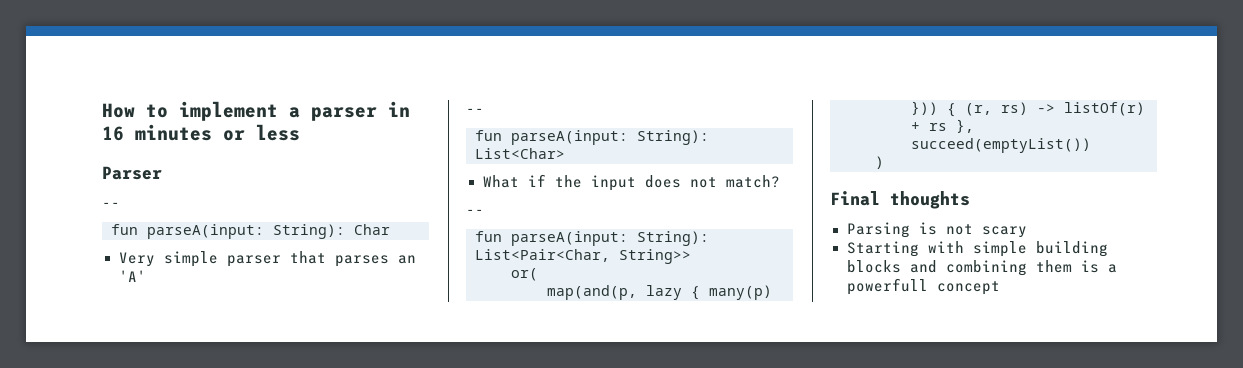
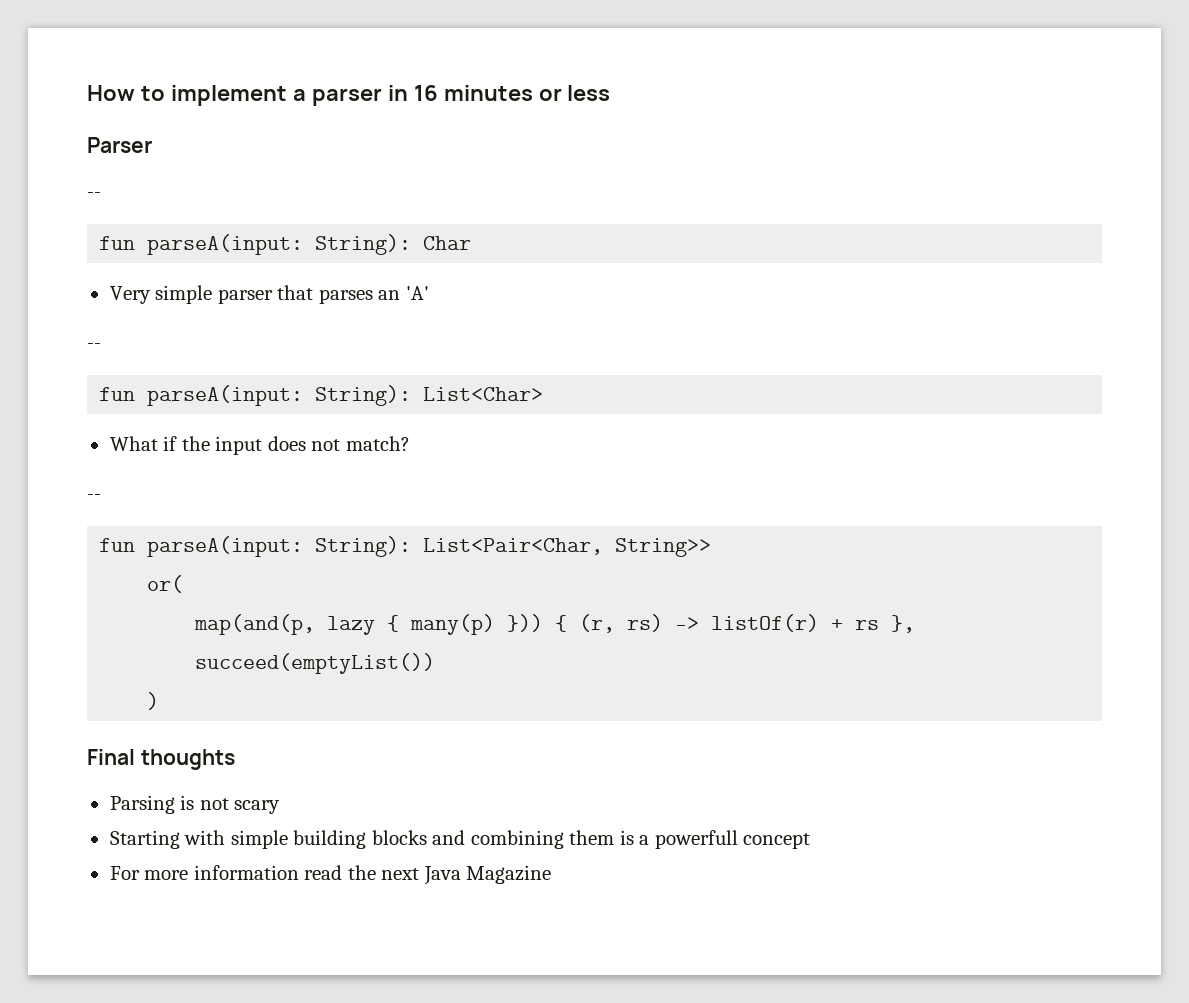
(1000, 288) none -> [109,865,552,885] // For more information read the next Java Magazine

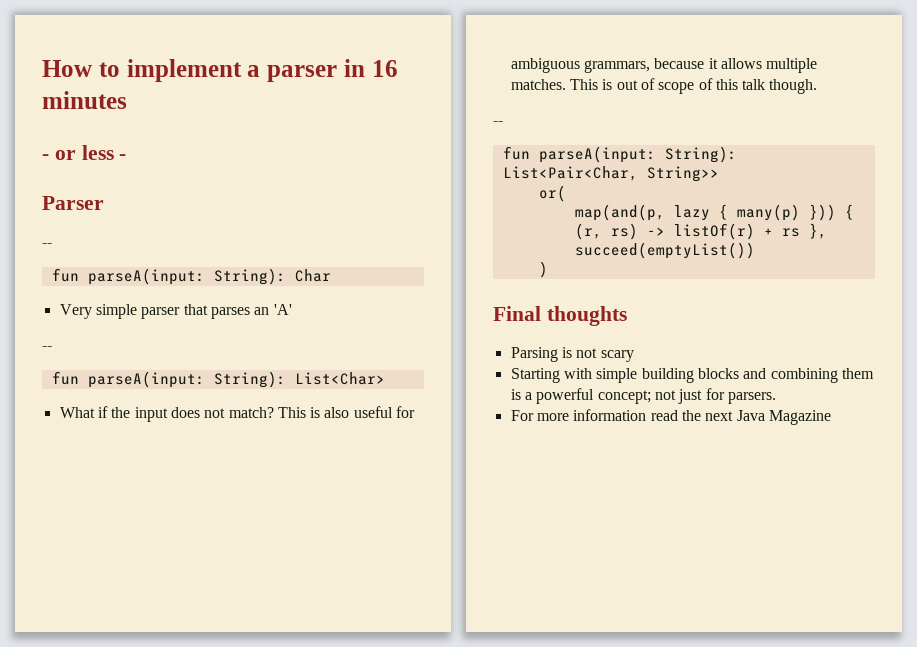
(533, 93) none -> [42,154,49,160] // -
(611, 93) none -> [119,154,127,160] -
(410, 443) none -> [277,406,416,418] [510,58,818,73] [510,78,818,94] This is also useful for ambiguous grammars, because it allows multiple matches. This is out of scope of this talk though.
[654,830,811,849] powerfull concept -> [536,388,776,404] powerful concept; not just for parsers.

